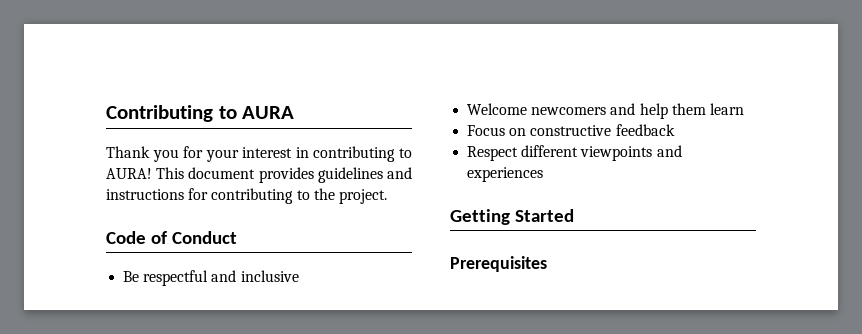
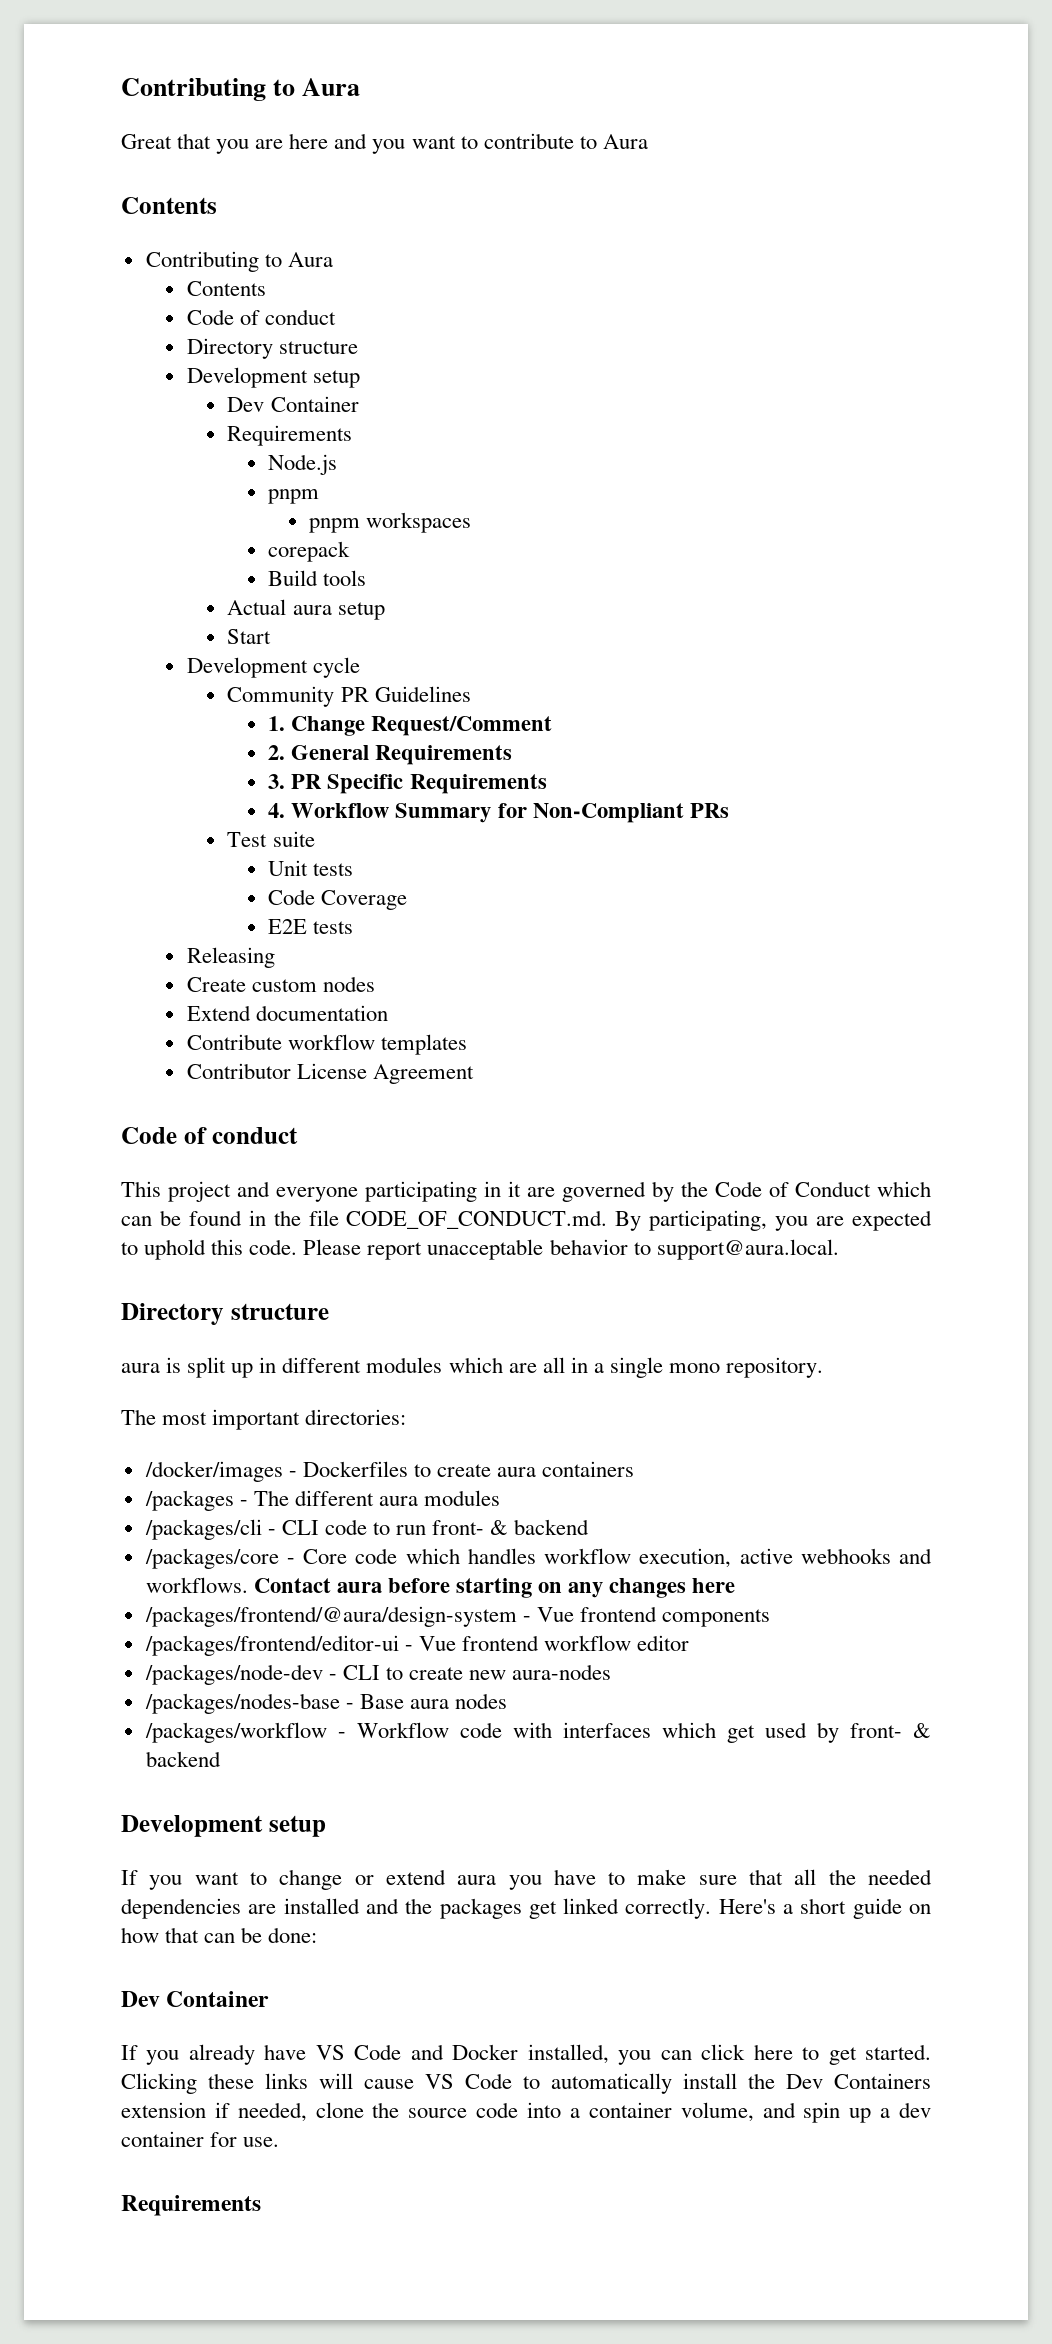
[106,105,295,122] [106,146,412,162] [106,167,412,183] [106,188,387,204] [106,231,238,244] [123,270,299,286] [467,103,744,119] [467,124,675,136] [467,145,682,161] [467,167,544,182] [450,209,575,225] [450,256,547,272] Contributing to AURA // Thank you for your interest in contributing to AURA! This document provides guidelines and instructions for contributing to the project. // Code of Conduct // Be respectful and inclusive // Welcome newcomers and help them learn // Focus on constructive feedback // Respect different viewpoints and experiences // Getting Started // Prerequisites -> [121,78,361,101] [121,133,648,154] [121,197,217,214] [145,251,333,272] [186,281,266,296] [186,309,336,325] [186,338,358,359] [186,367,360,388] [227,396,359,412] [227,425,353,446] [268,454,338,475] [268,489,320,504] [309,512,472,533] [268,541,351,562] [268,570,367,586] [227,599,385,620] [227,629,272,644] [186,657,360,678] [227,686,471,707] [268,716,553,736] [268,745,513,765] [268,774,547,794] [268,803,729,823] [227,831,315,847] [268,860,354,876] [268,889,408,910] [268,919,354,934] [186,947,275,968] [186,976,375,992] [186,1005,388,1021] [186,1034,467,1055] [186,1063,474,1084] [121,1127,298,1144] [121,1181,931,1202] [121,1210,932,1231] [121,1239,839,1260] [121,1303,329,1325] [121,1357,824,1378] [121,1409,407,1430] [144,1461,635,1482] [144,1490,501,1511] [144,1519,590,1540] [144,1548,933,1569] [145,1577,736,1598] [144,1606,771,1627] [144,1635,690,1656] [144,1664,612,1685] [144,1693,508,1714] [144,1722,931,1743] [145,1751,221,1767] [121,1815,326,1837] [121,1869,932,1890] [121,1898,931,1919] [121,1927,318,1943] [121,1991,270,2007] [121,2044,932,2065] [121,2073,931,2094] [121,2102,932,2123] [121,2131,280,2147] [121,2195,261,2216] Contributing to Aura // Great that you are here and you want to contribute to Aura // Contents // Contributing to Aura // Contents // Code of conduct // Directory structure // Development setup // Dev Container // Requirements // Node.js // pnpm // pnpm workspaces // corepack // Build tools // Actual aura setup // Start // Development cycle // Community PR Guidelines // 1. Change Request/Comment // 2. General Requirements // 3. PR Specific Requirements // 4. Workflow Summary for Non-Compliant PRs // Test suite // Unit tests // Code Coverage // E2E tests // Releasing // Create custom nodes // Extend documentation // Contribute workflow templates // Contributor License Agreement // Code of conduct // This project and everyone participating in it are governed by the Code of Conduct which can be found in the file CODE_OF_CONDUCT.md. By participating, you are expected to uphold this code. Please report unacceptable behavior to support@aura.local. // Directory structure // aura is split up in different modules which are all in a single mono repository. // The most important directories: // /docker/images - Dockerfiles to create aura containers // /packages - The different aura modules // /packages/cli - CLI code to run front- & backend // /packages/core - Core code which handles workflow execution, active webhooks and workflows. Contact aura before starting on any changes here // /packages/frontend/@aura/design-system - Vue frontend components // /packages/frontend/editor-ui - Vue frontend workflow editor // /packages/node-dev - CLI to create new aura-nodes // /packages/nodes-base - Base aura nodes // /packages/workflow - Workflow code with interfaces which get used by front- & backend // Development setup // If you want to change or extend aura you have to make sure that all the needed dependencies are installed and the packages get linked correctly. Here's a short guide on how that can be done: // Dev Container // If you already have VS Code and Docker installed, you can click here to get started. Clicking these links will cause VS Code to automatically install the Dev Containers extension if needed, clone the source code into a container volume, and spin up a dev container for use. // Requirements

